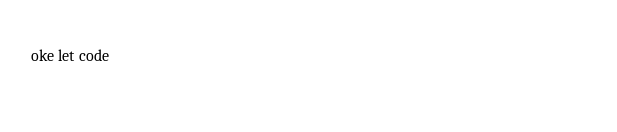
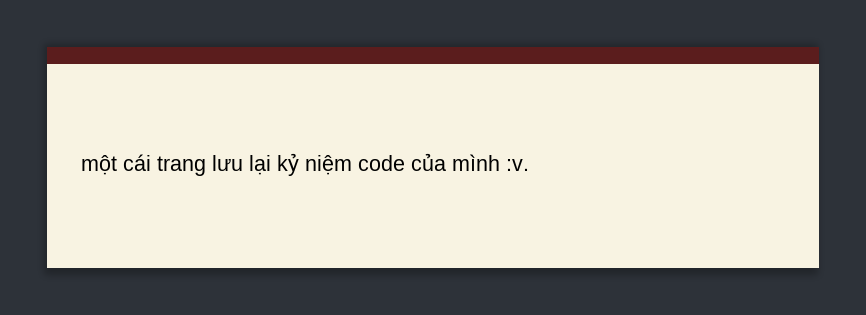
[31,49,109,61] oke let code -> [81,153,529,176] một cái trang lưu lại kỷ niệm code của mình :v.

